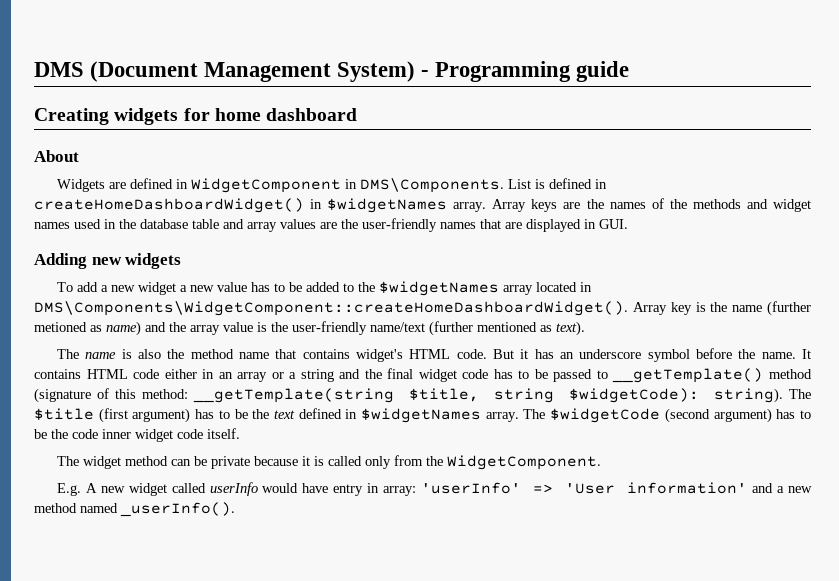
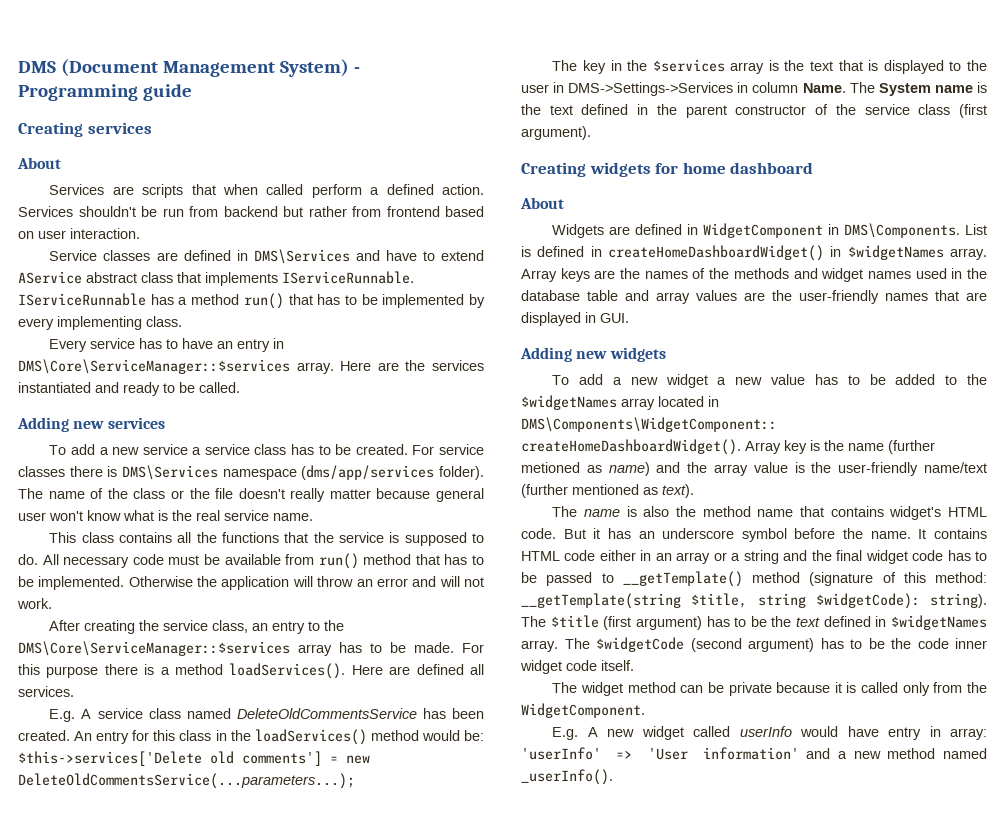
(630, 71) none -> [18,122,152,137] [17,157,61,169] [49,184,484,198] [18,206,484,217] [18,228,140,239] [49,249,484,264] [18,271,414,286] [18,293,485,309] [18,316,182,330] [49,338,285,352] [18,359,485,374] [18,382,240,396] [17,417,165,432] [49,444,484,455] [18,465,484,480] [18,488,484,502] [18,510,313,521] [49,532,484,546] [18,553,484,569] [18,576,485,590] [17,598,52,609] [49,620,345,634] [18,641,484,656] [18,663,484,679] [18,686,74,697] [49,708,484,722] [18,729,484,745] [18,751,370,766] [18,773,355,789] [552,59,987,74] [521,82,987,96] [521,104,988,118] [521,126,591,140] // Creating services // About // Services are scripts that when called perform a defined action. Services shouldn't be run from backend but rather from frontend based on user interaction. // Service classes are defined in DMS\Services and have to extend AService abstract class that implements IServiceRunnable. IServiceRunnable has a method run() that has to be implemented by every implementing class. // Every service has to have an entry in DMS\Core\ServiceManager::$services array. Here are the services instantiated and ready to be called. // Adding new services // To add a new service a service class has to be created. For service classes there is DMS\Services namespace (dms/app/services folder). The name of the class or the file doesn't really matter because general user won't know what is the real service name. // This class contains all the functions that the service is supposed to do. All necessary code must be available from run() method that has to be implemented. Otherwise the application will throw an error and will not work. // After creating the service class, an entry to the DMS\Core\ServiceManager::$services array has to be made. For this purpose there is a method loadServices(). Here are defined all services. // E.g. A service class named DeleteOldCommentsService has been created. An entry for this class in the loadServices() method would be: $this->services['Delete old comments'] = new DeleteOldCommentsService(...parameters...); // The key in the $services array is the text that is displayed to the user in DMS->Settings->Services in column Name. The System name is the text defined in the parent constructor of the service class (first argument).

